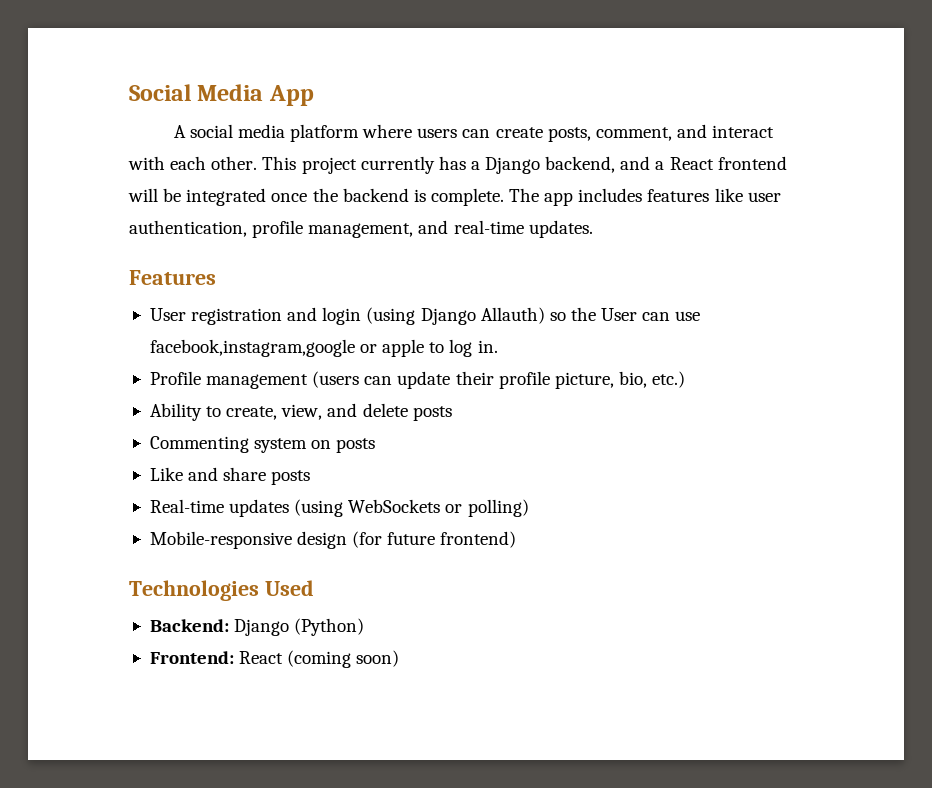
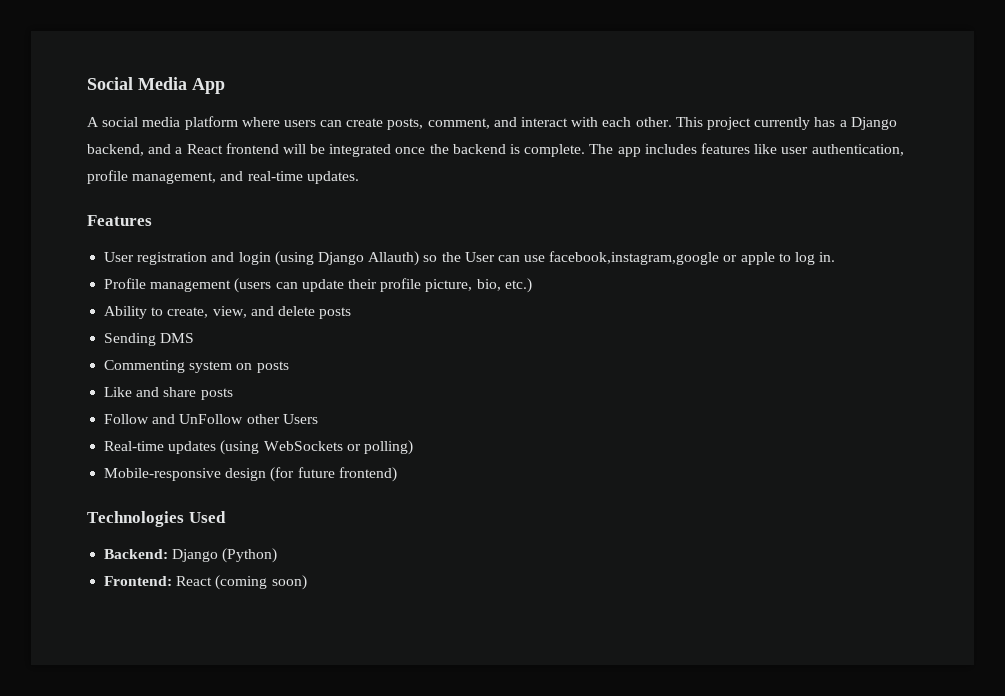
(452, 413) none -> [104,333,195,346] // Sending DMS
(311, 477) none -> [104,414,318,424] // Follow and UnFollow other Users

